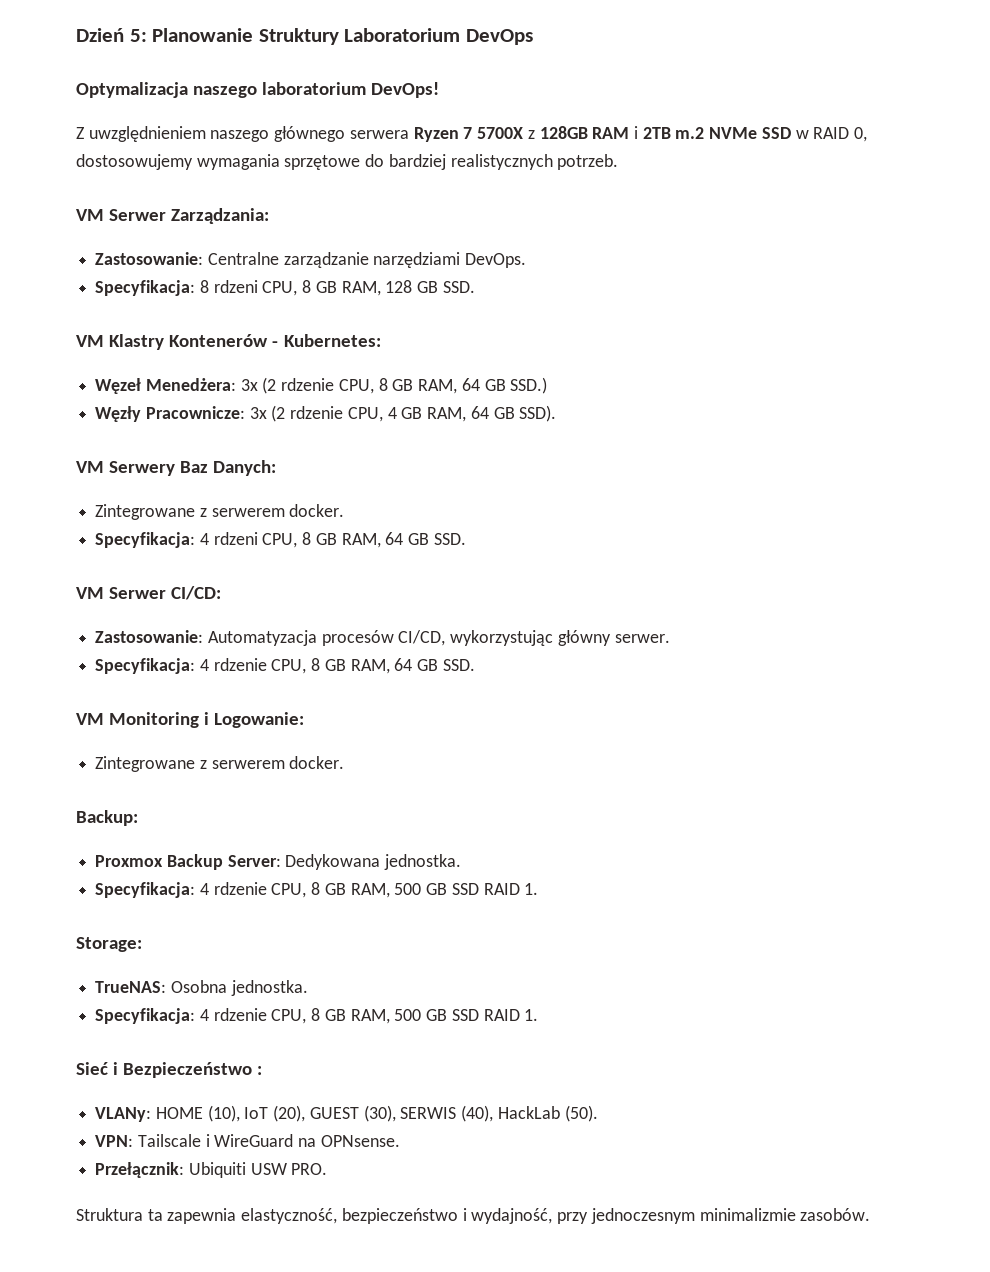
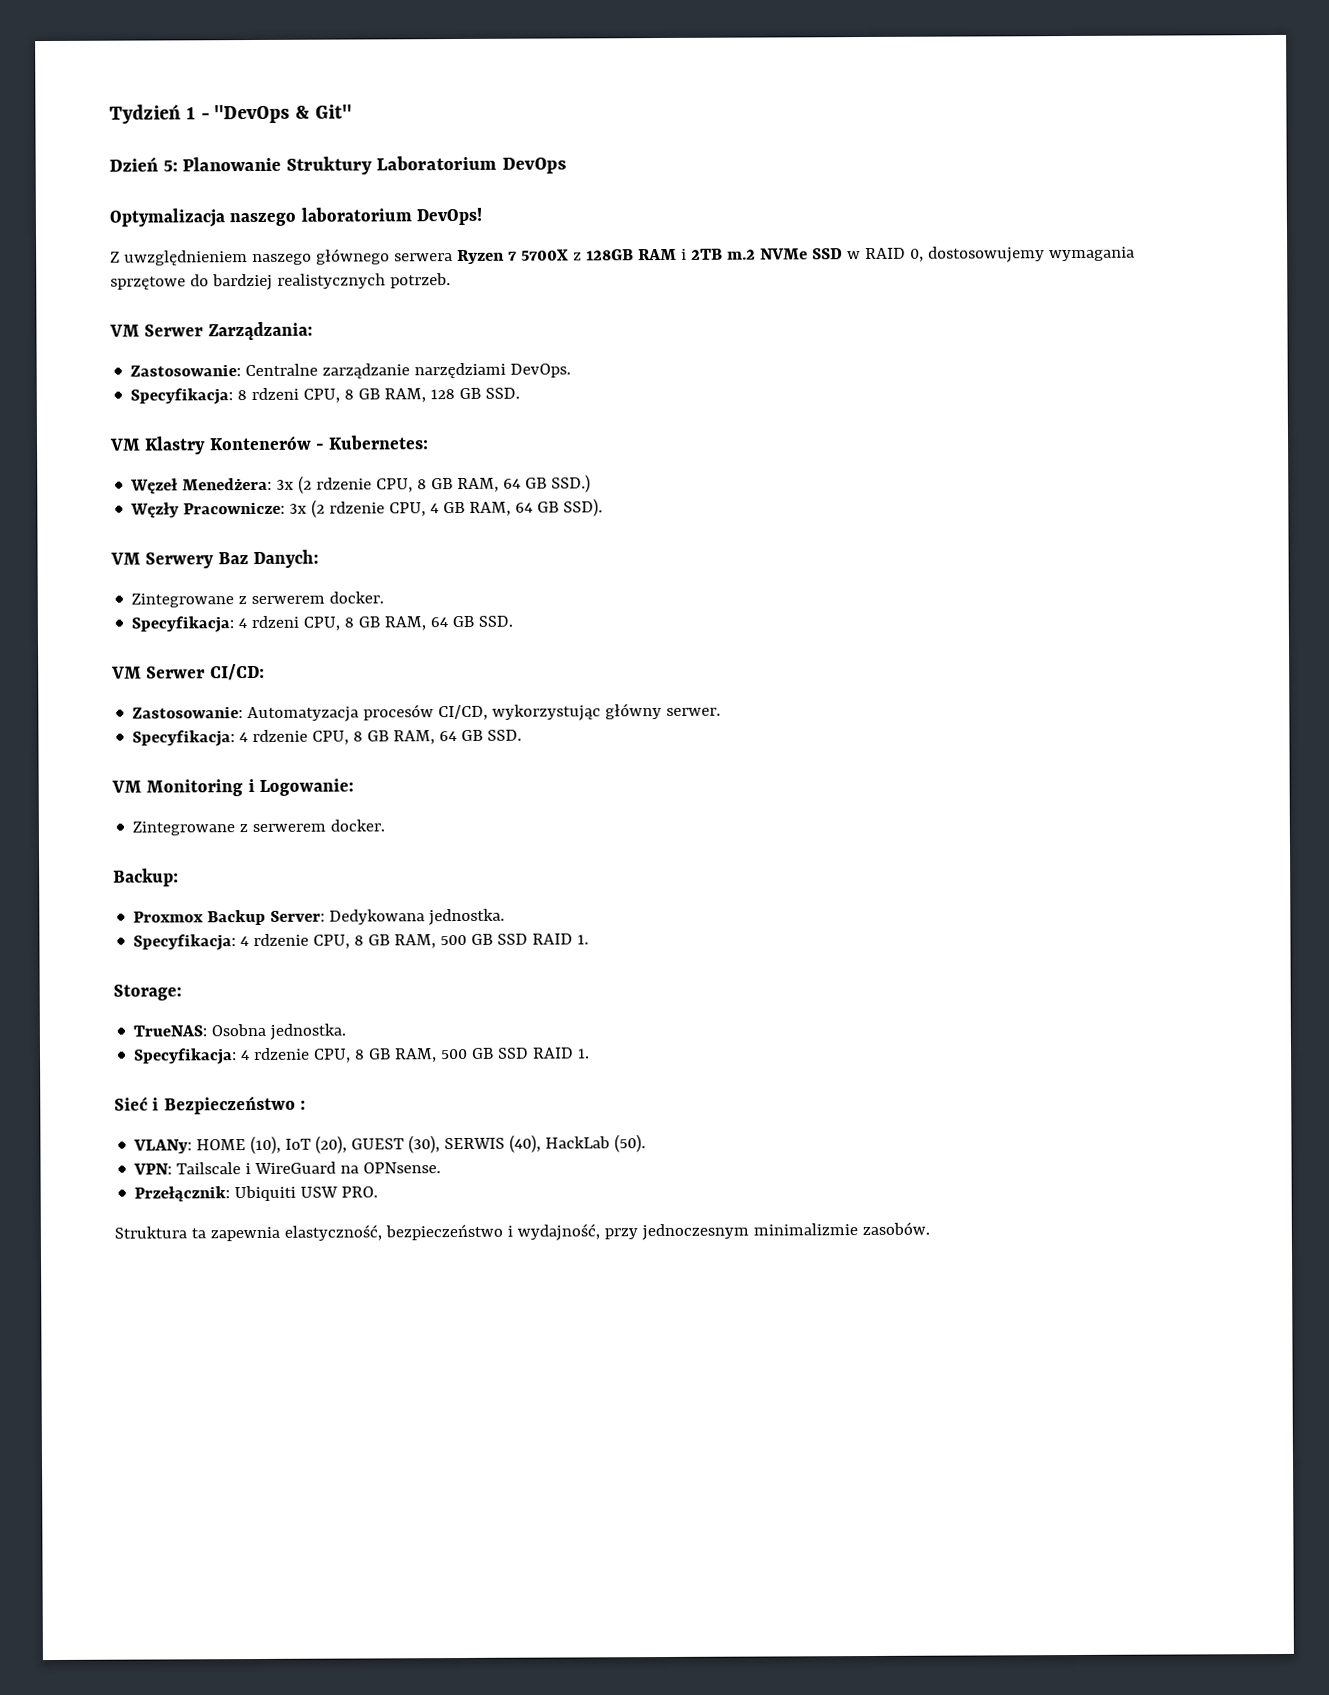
(76, 35) none -> [109,104,353,124] Tydzień 1 - "DevOps & Git" //

